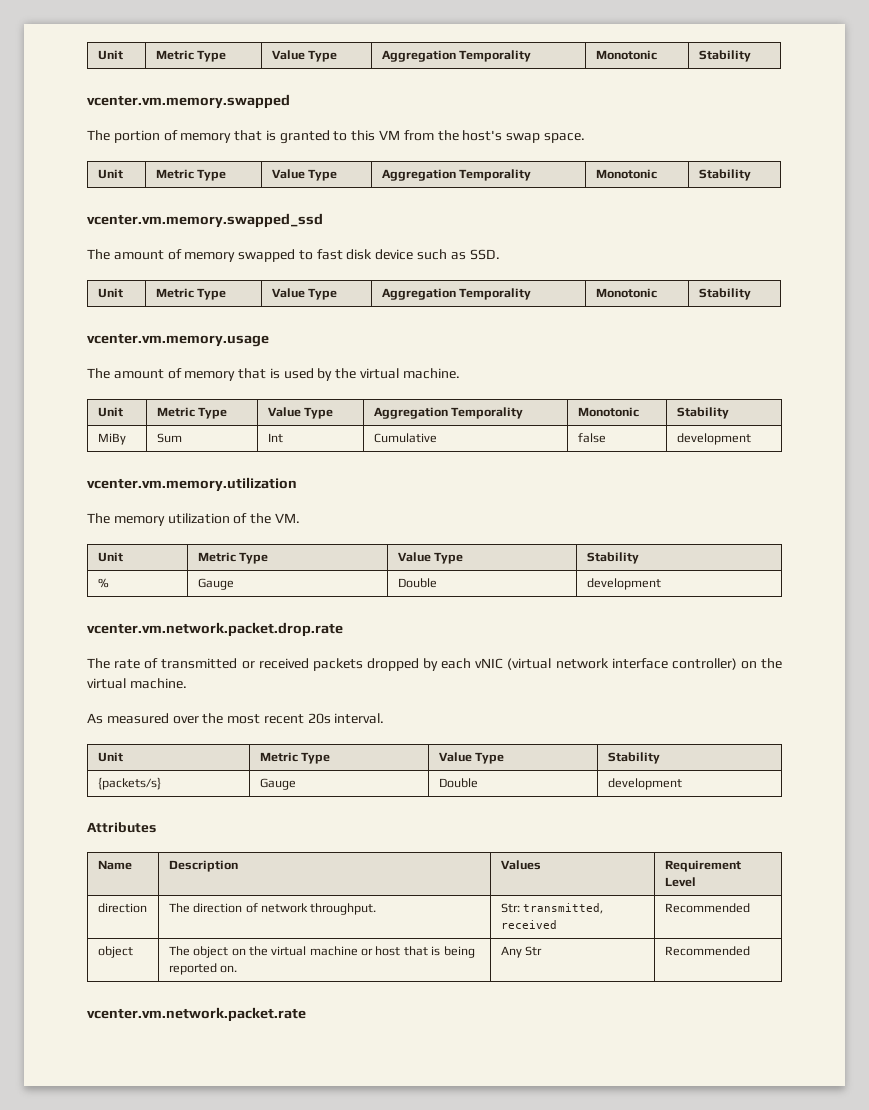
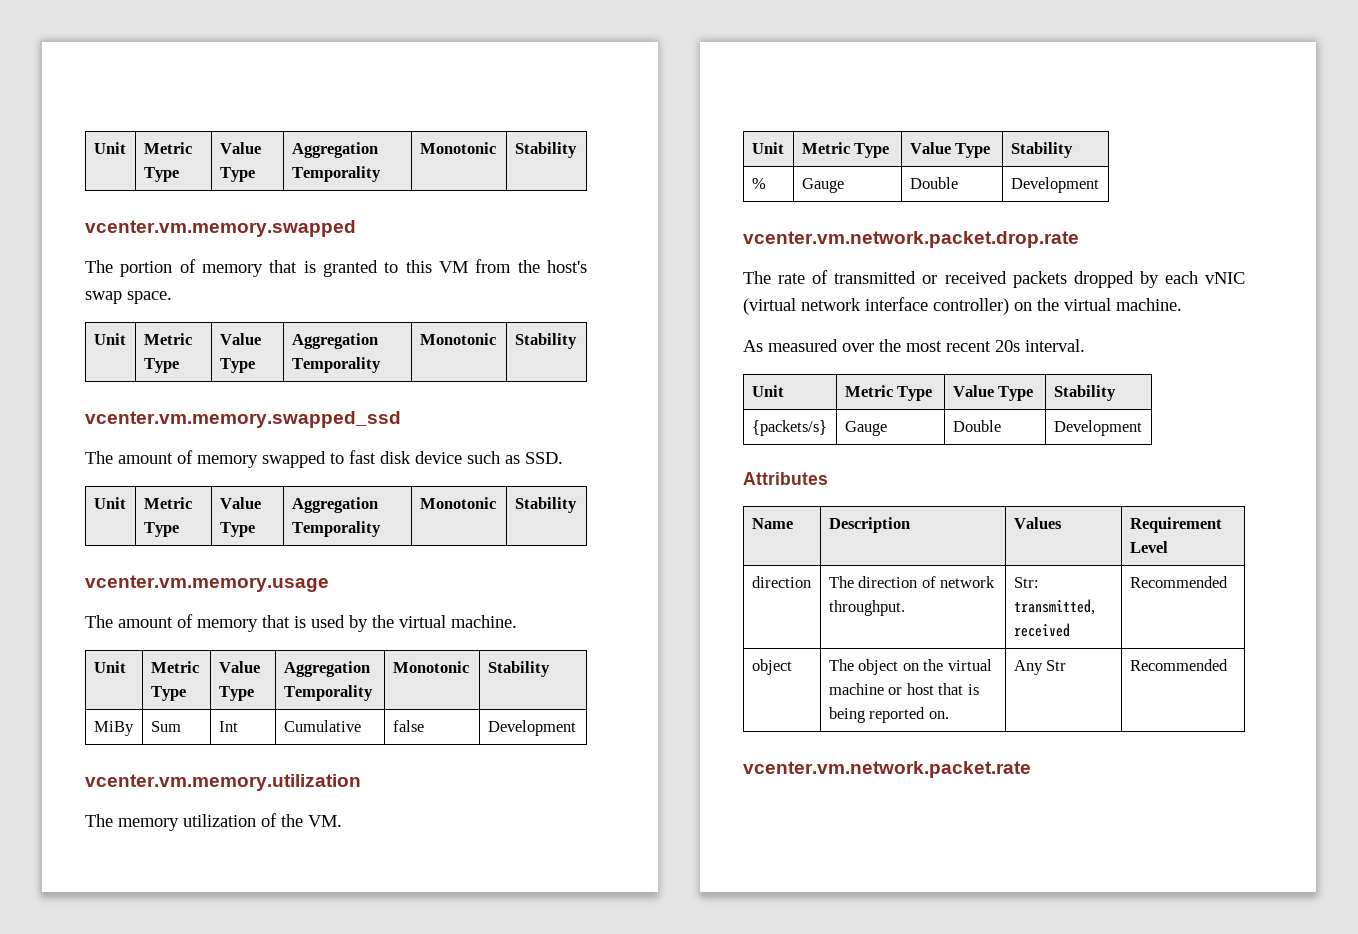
[676,433,751,445] development -> [487,720,576,736] Development
[586,578,661,590] development -> [1010,177,1099,193] Development
[607,778,682,790] development -> [1053,420,1142,436] Development

